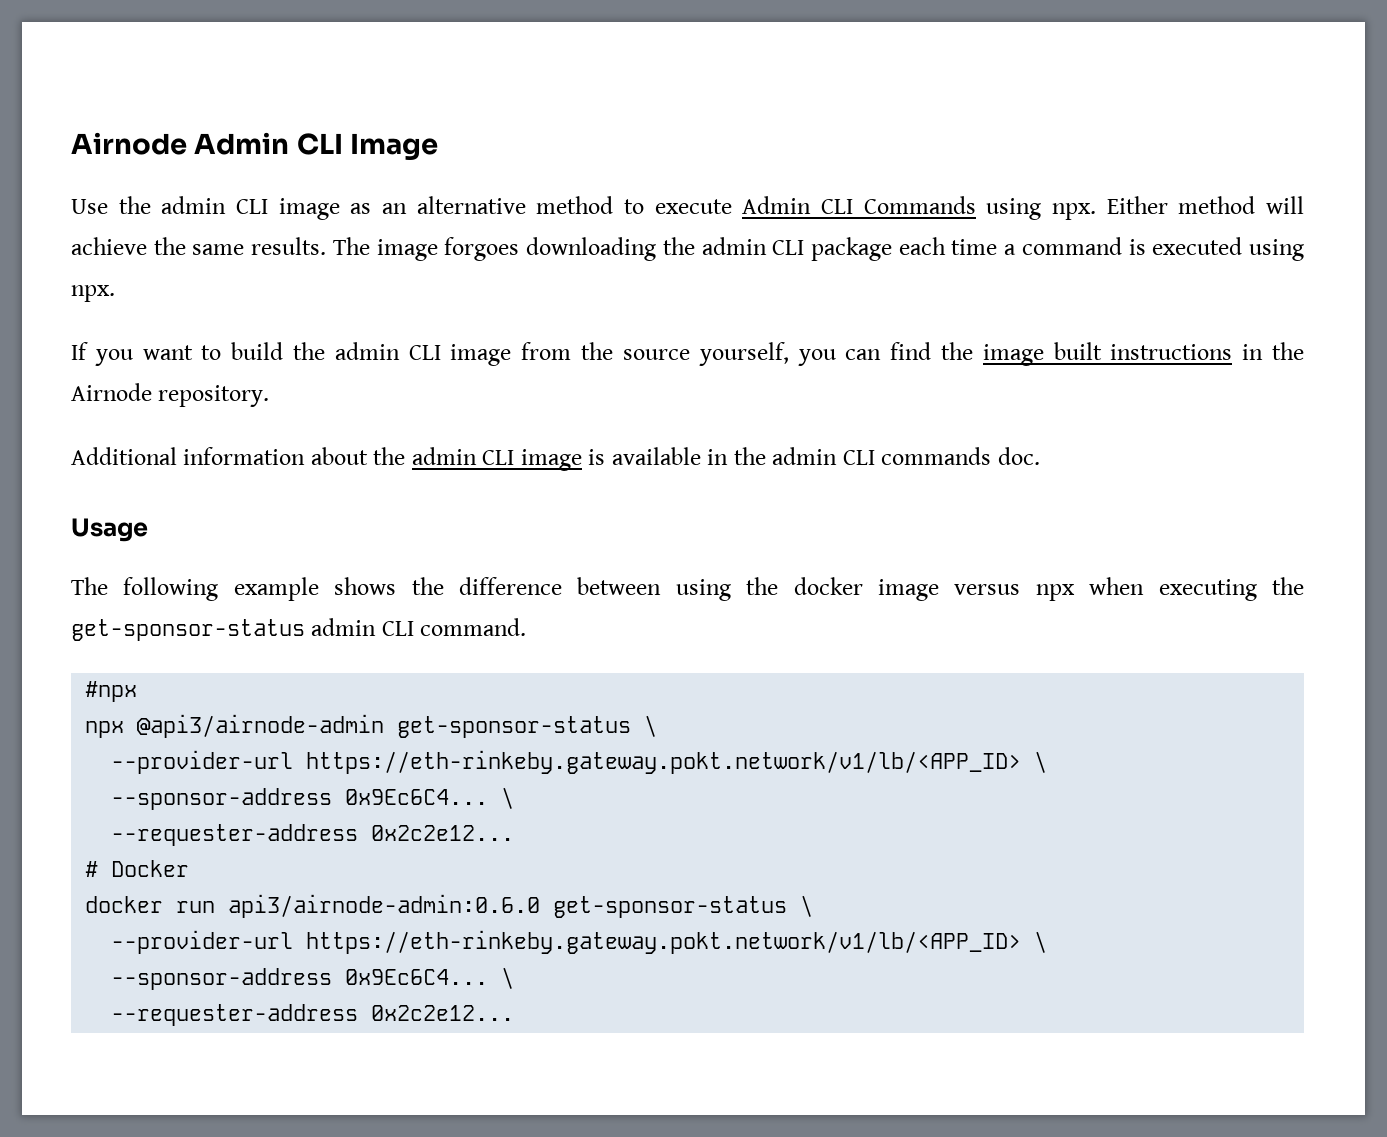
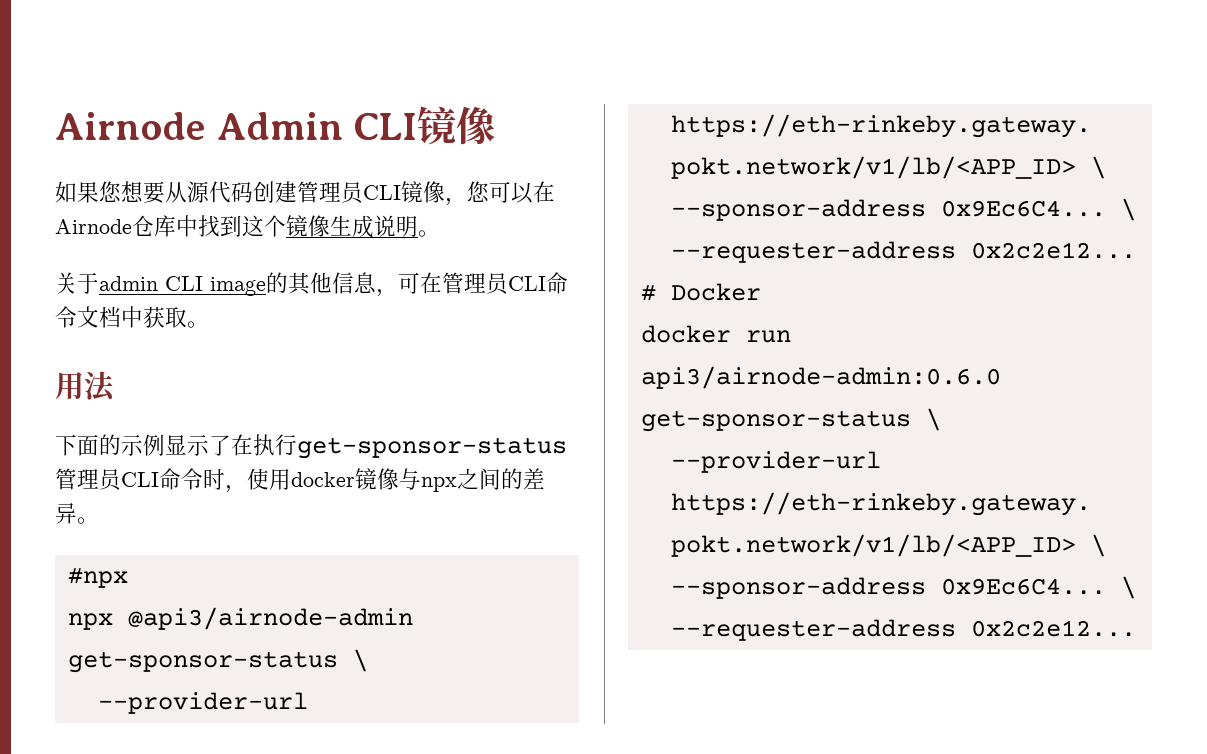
[350,133,439,160] [71,196,1304,220] [71,237,1304,261] [71,285,115,302] [71,342,1305,366] [71,383,270,407] [71,447,1040,471] [71,518,148,542] [71,577,1304,601] [71,618,527,641] Image // Use the admin CLI image as an alternative method to execute Admin CLI Commands using npx. Either method will achieve the same results. The image forgoes downloading the admin CLI package each time a command is executed using npx. // If you want to build the admin CLI image from the source yourself, you can find the image built instructions in the Airnode repository. // Additional information about the admin CLI image is available in the admin CLI commands doc. // Usage // The following example shows the difference between using the docker image versus npx when executing the get-sponsor-status admin CLI command. -> [417,106,496,145] [55,181,555,206] [55,215,440,238] [55,272,568,297] [55,306,209,328] [55,371,116,402] [55,434,567,459] [55,468,545,493] [55,502,99,524] 镜像 // 如果您想要从源代码创建管理员CLI镜像，您可以在Airnode仓库中找到这个镜像生成说明。 // 关于admin CLI image的其他信息，可在管理员CLI命令文档中获取。 // 用法 // 下面的示例显示了在执行get-sponsor-status管理员CLI命令时，使用docker镜像与npx之间的差异。

